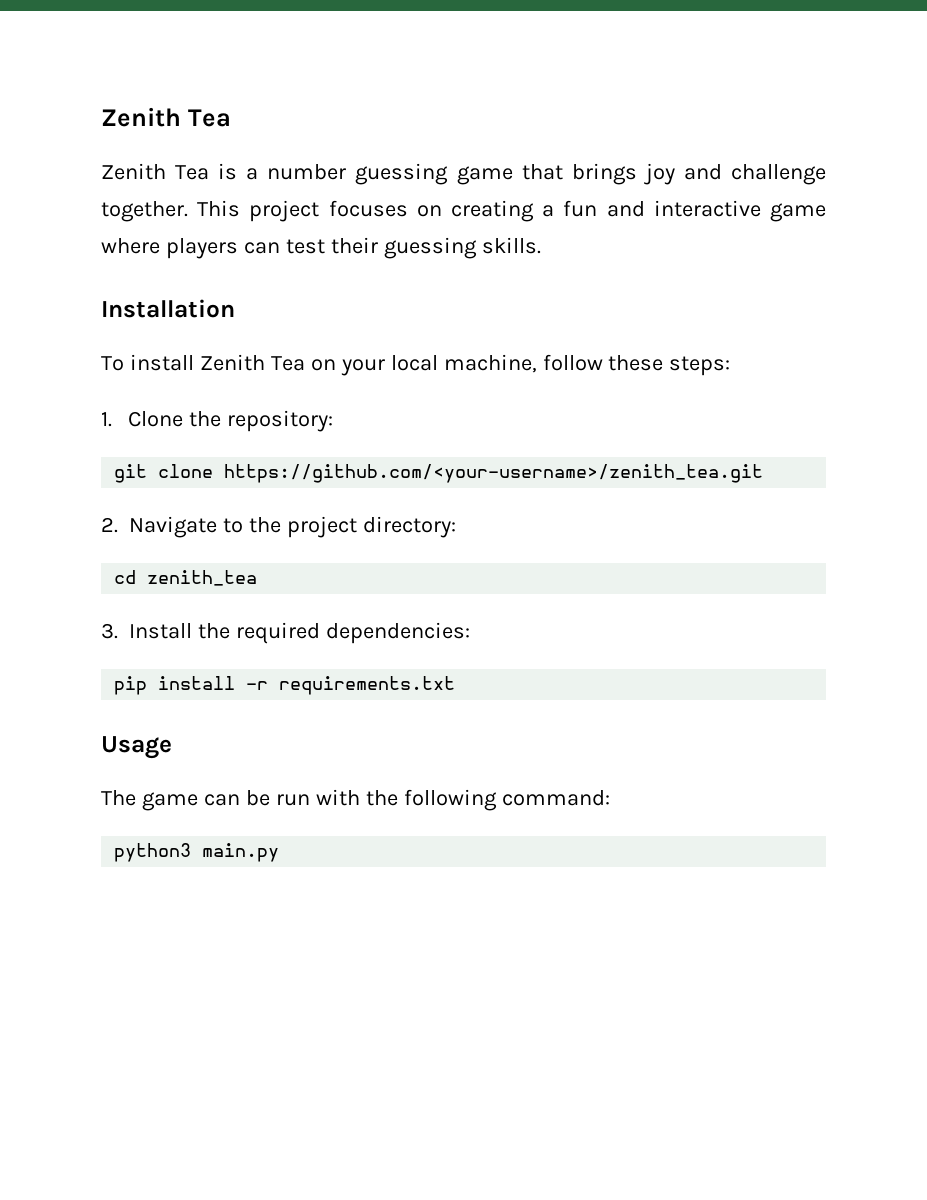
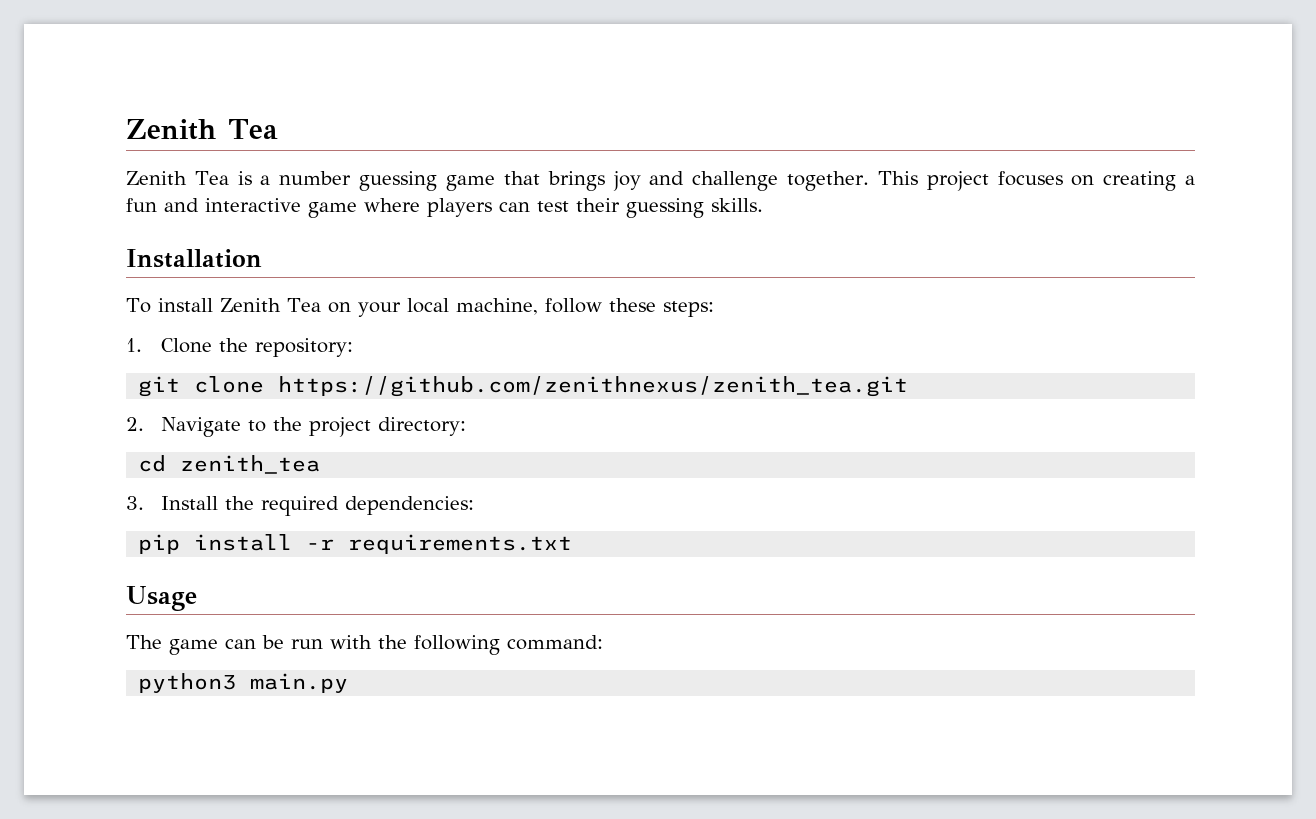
[224,464,764,483] https://github.com/<your-username>/zenith_tea.git -> [278,376,909,397] https://github.com/zenithnexus/zenith_tea.git

